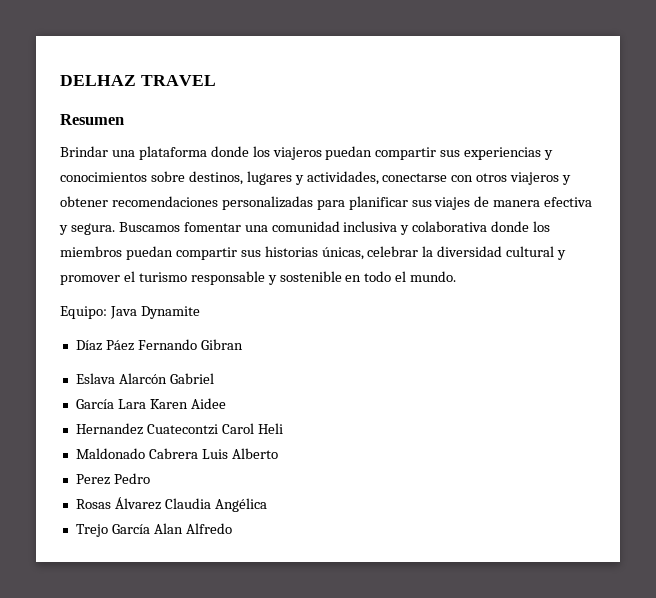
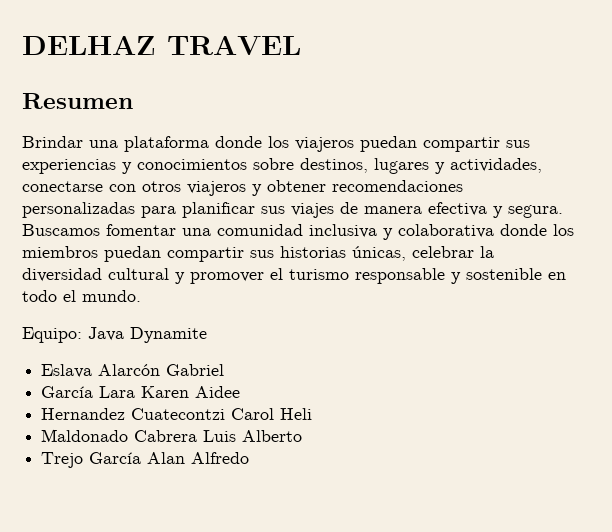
[75,339,243,351] // Díaz Páez Fernando Gibran -> (207, 335) none
[75,473,150,485] [75,497,267,512] // Perez Pedro // Rosas Álvarez Claudia Angélica -> (303, 436) none

